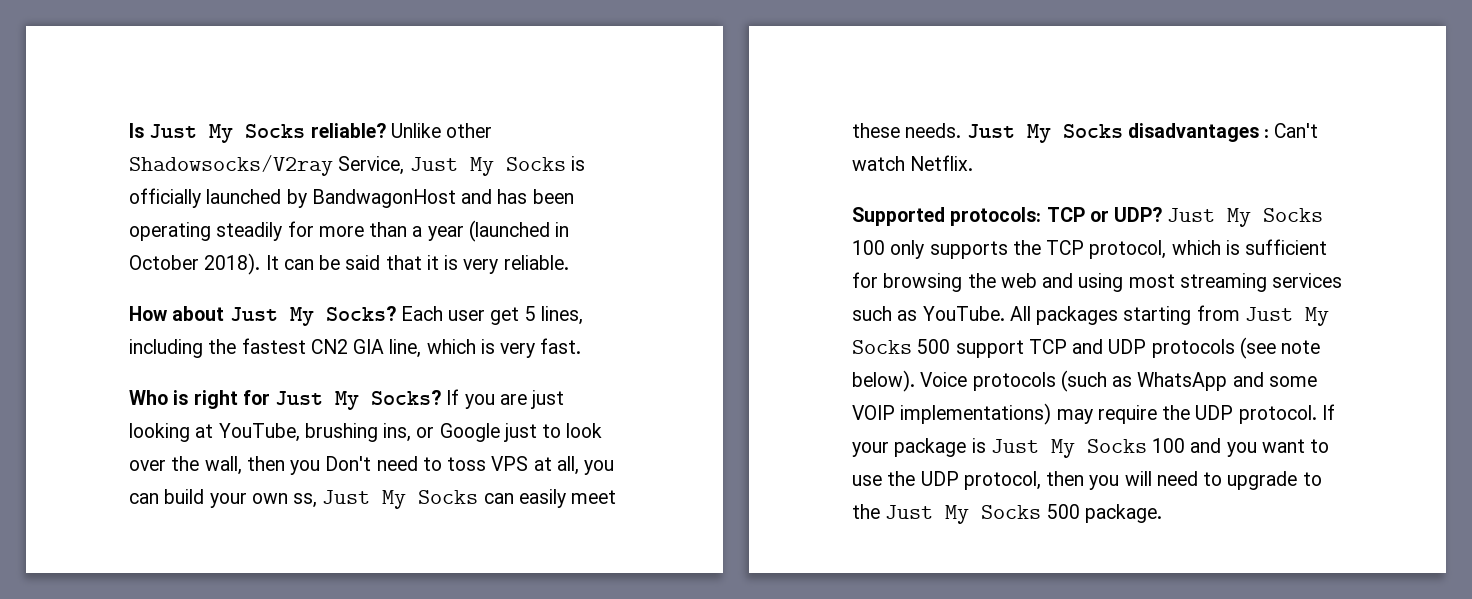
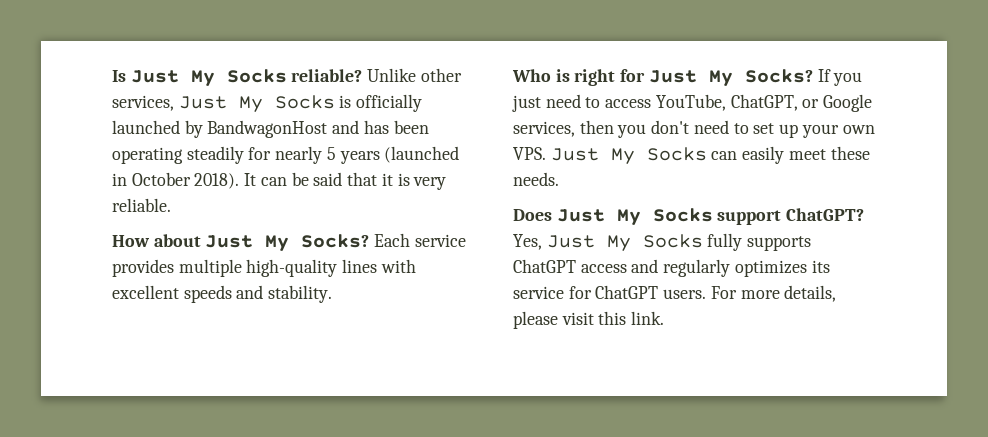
[129,155,405,176] Shadowsocks/V2ray Service, -> [112,95,174,111] services,
[318,222,464,241] more than a year -> [275,146,380,164] nearly 5 years
[448,306,583,325] [129,338,582,358] user get 5 lines, including the fastest CN2 GIA line, which is very fast. -> [414,234,466,247] [112,259,416,277] [112,285,333,303] service provides multiple high-quality lines with excellent speeds and stability.
[499,390,565,409] [129,423,603,442] [129,456,615,475] [129,489,205,504] are just looking at YouTube, brushing ins, or Google just to look over the wall, then you Don't need to toss VPS at all, you can build -> [512,94,873,112] [513,120,799,138] just need to access YouTube, ChatGPT, or Google services, then you don't need to set up
[293,493,318,508] ss, -> [513,147,546,160] VPS.
[966,123,1319,143] [852,155,974,171] [852,207,1324,227] [852,239,1328,259] [852,272,1343,292] [852,305,1329,326] [852,337,1321,359] [852,370,1317,392] [852,403,1335,425] [852,438,1330,458] [852,471,1322,490] [852,504,1162,524] Just My Socks disadvantages : Can't watch Netflix. // Supported protocols: TCP or UDP? Just My Socks 100 only supports the TCP protocol, which is sufficient for browsing the web and using most streaming services such as YouTube. All packages starting from Just My Socks 500 support TCP and UDP protocols (see note below). Voice protocols (such as WhatsApp and some VOIP implementations) may require the UDP protocol. If your package is Just My Socks 100 and you want to use the UDP protocol, then you will need to upgrade to the Just My Socks 500 package. -> [513,208,865,226] [513,233,812,252] [513,259,830,277] [513,285,837,302] [513,311,665,329] // Does Just My Socks support ChatGPT? Yes, Just My Socks fully supports ChatGPT access and regularly optimizes its service for ChatGPT users. For more details, please visit this link.

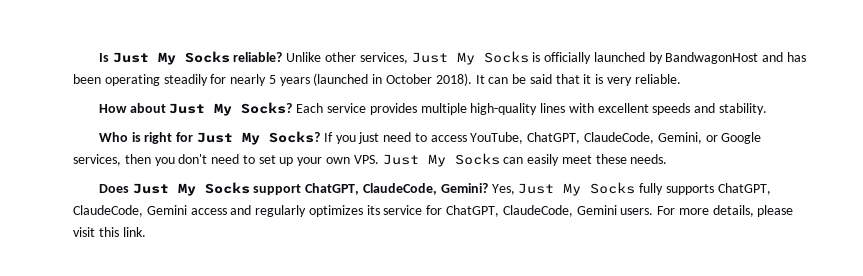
(798, 102) none -> [584,132,702,144] ClaudeCode, Gemini,
[786,208,865,221] ChatGPT? -> [305,183,488,195] ChatGPT, ClaudeCode, Gemini?
[513,259,576,273] ChatGPT -> [717,183,771,195] [73,205,187,217] ChatGPT, ClaudeCode, Gemini
[595,285,659,299] ChatGPT -> [446,205,617,217] ChatGPT, ClaudeCode, Gemini

